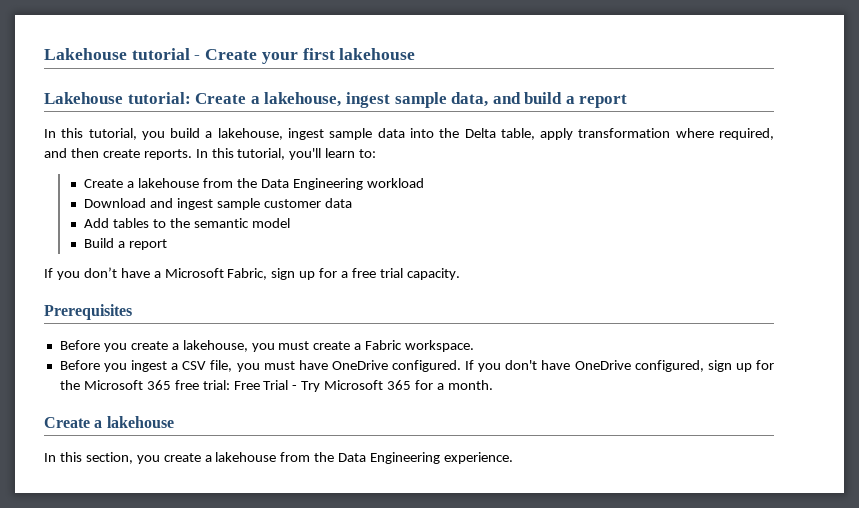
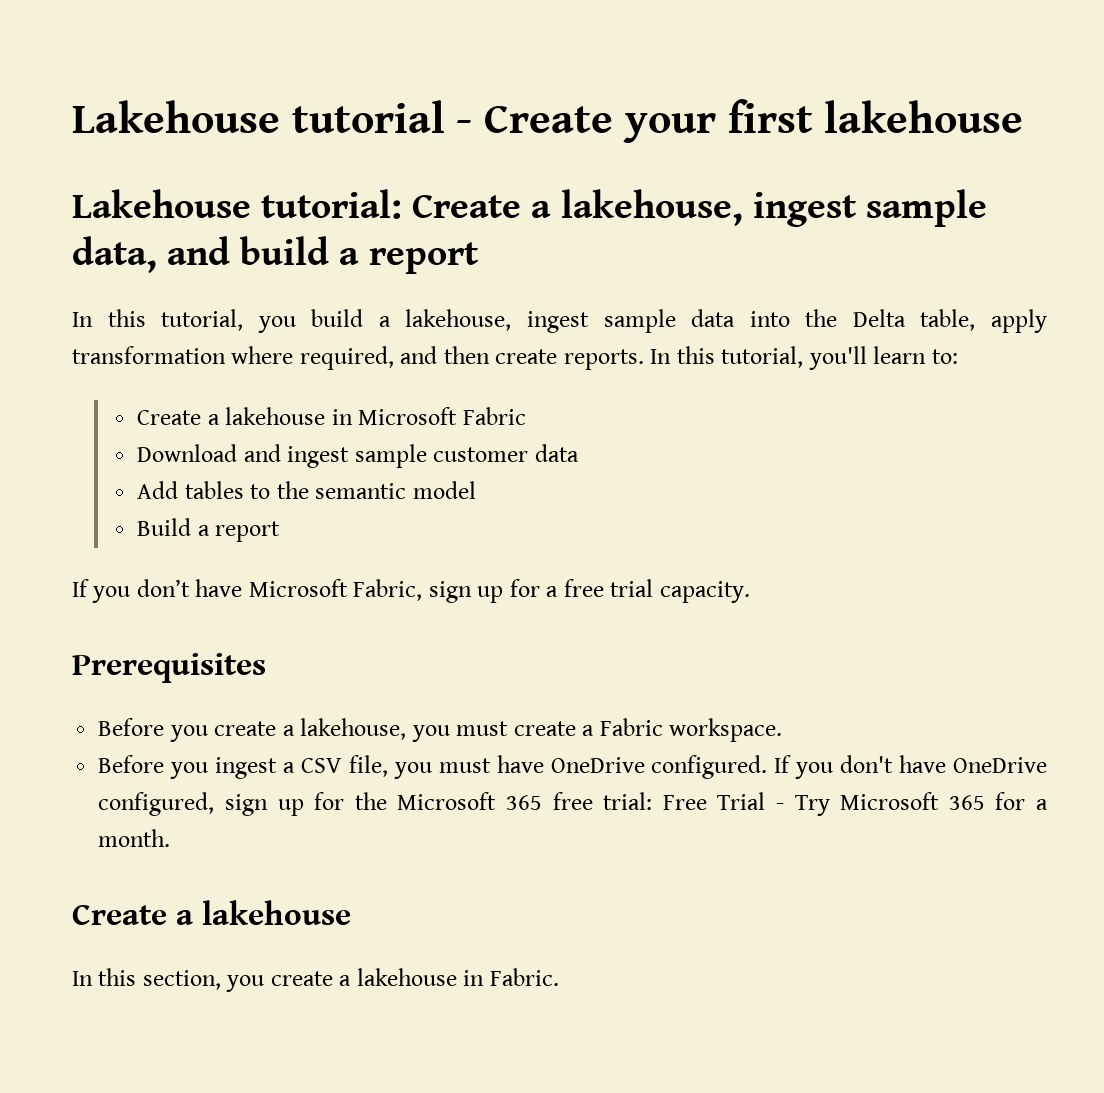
[202,178,424,190] from the Data Engineering workload -> [331,407,526,425] in Microsoft Fabric
[153,271,161,278] a -> (243, 588) none
[280,452,514,464] from the Data Engineering experience. -> [463,968,559,986] in Fabric.

